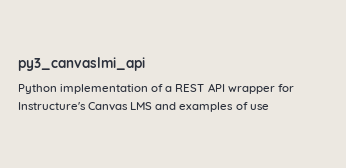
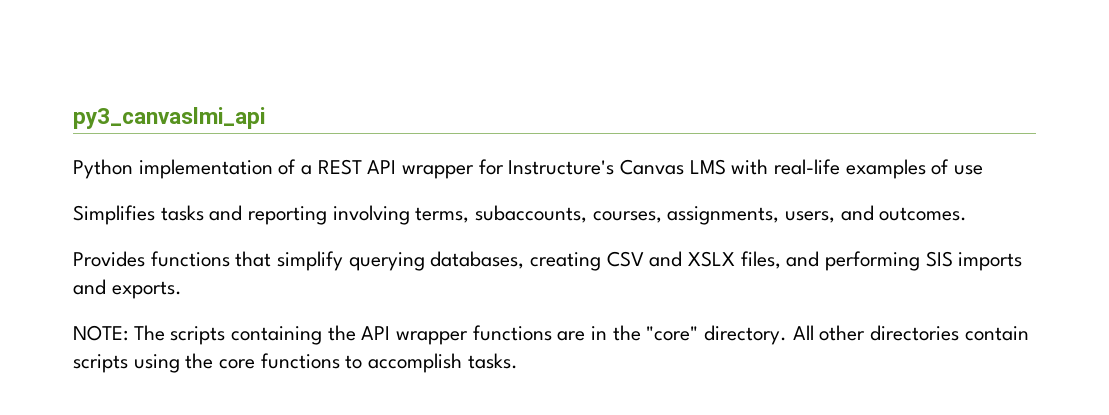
[155,102,177,110] and -> [731,159,841,175] with real-life
(269, 107) none -> [73,205,968,225] [73,251,1023,271] [73,279,182,299] [73,325,1029,345] [73,353,518,373] // Simplifies tasks and reporting involving terms, subaccounts, courses, assignments, users, and outcomes. // Provides functions that simplify querying databases, creating CSV and XSLX files, and performing SIS imports and exports. // NOTE: The scripts containing the API wrapper functions are in the "core" directory. All other directories contain scripts using the core functions to accomplish tasks.

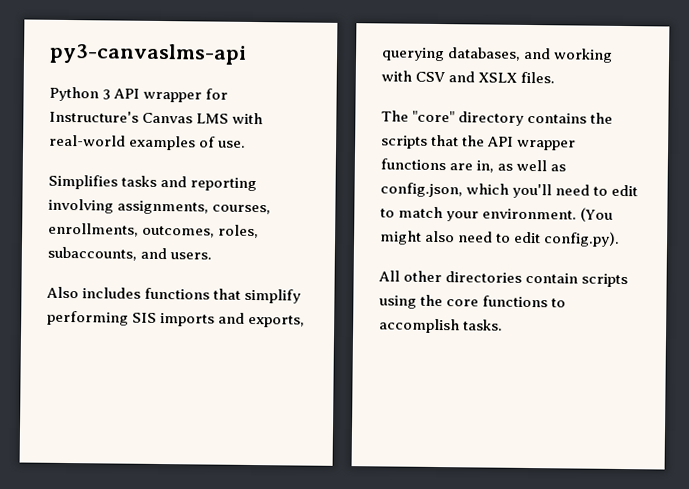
[73,107,265,129] py3_canvaslmi_api -> [49,42,247,65] py3-canvaslms-api
[138,159,362,179] implementation of a REST -> [102,89,112,100] 3
[774,159,841,175] real-life -> [49,134,126,147] real-world
[954,165,984,175] use -> [218,140,247,148] use.
[415,205,968,225] [73,251,1023,271] [73,279,182,299] [73,325,323,345] terms, subaccounts, courses, assignments, users, and outcomes. // Provides functions that simplify querying databases, creating CSV and XSLX files, and performing SIS imports and exports. // NOTE: The scripts containing -> [117,200,272,215] [48,222,260,239] [47,246,213,261] [46,286,302,304] [47,310,306,328] [381,47,614,63] [381,70,556,84] [381,110,614,126] [381,134,460,149] assignments, courses, enrollments, outcomes, roles, subaccounts, and users. // Also includes functions that simplify performing SIS imports and exports, querying databases, and working with CSV and XSLX files. // The "core" directory contains the scripts that
[591,325,788,345] in the "core" directory. -> [476,159,567,173] [380,182,639,199] [380,206,614,222] [380,230,621,247] in, as well as config.json, which you'll need to edit to match your environment. (You might also need to edit config.py). //

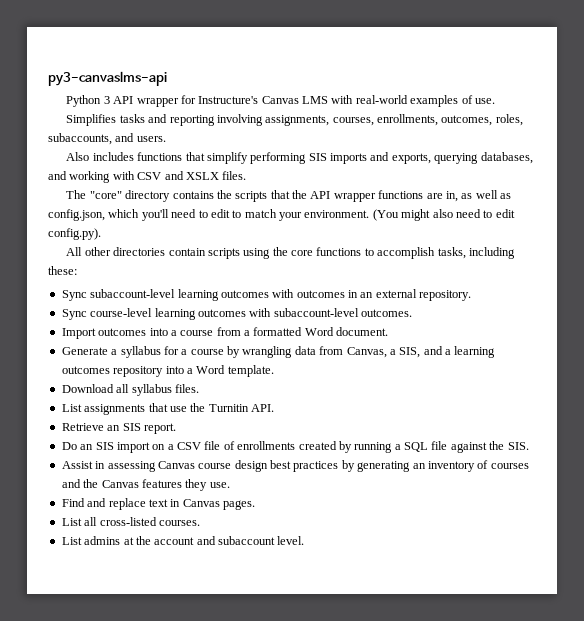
[463,319,504,331] tasks. -> [437,247,515,259] [48,266,77,275] [61,289,472,301] [61,308,412,320] [61,327,389,339] [61,346,496,358] [61,365,274,377] [61,384,199,396] [61,403,274,415] [61,423,176,434] [61,441,529,453] [61,460,529,472] [61,479,230,491] [61,498,255,510] [61,517,200,526] [61,536,305,545] tasks, including these: // Sync subaccount-level learning outcomes with outcomes in an external repository. // Sync course-level learning outcomes with subaccount-level outcomes. // Import outcomes into a course from a formatted Word document. // Generate a syllabus for a course by wrangling data from Canvas, a SIS, and a learning outcomes repository into a Word template. // Download all syllabus files. // List assignments that use the Turnitin API. // Retrieve an SIS report. // Do an SIS import on a CSV file of enrollments created by running a SQL file against the SIS. // Assist in assessing Canvas course design best practices by generating an inventory of courses and the Canvas features they use. // Find and replace text in Canvas pages. // List all cross-listed courses. // List admins at the account and subaccount level.

